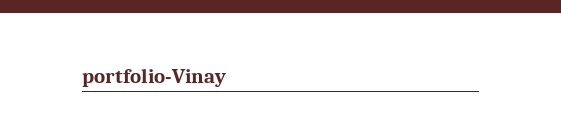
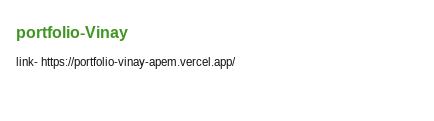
(226, 77) none -> [16,57,237,69] // link- https://portfolio-vinay-apem.vercel.app/

